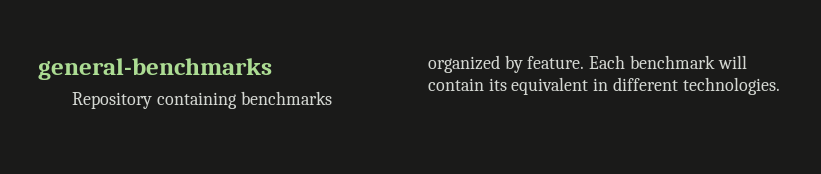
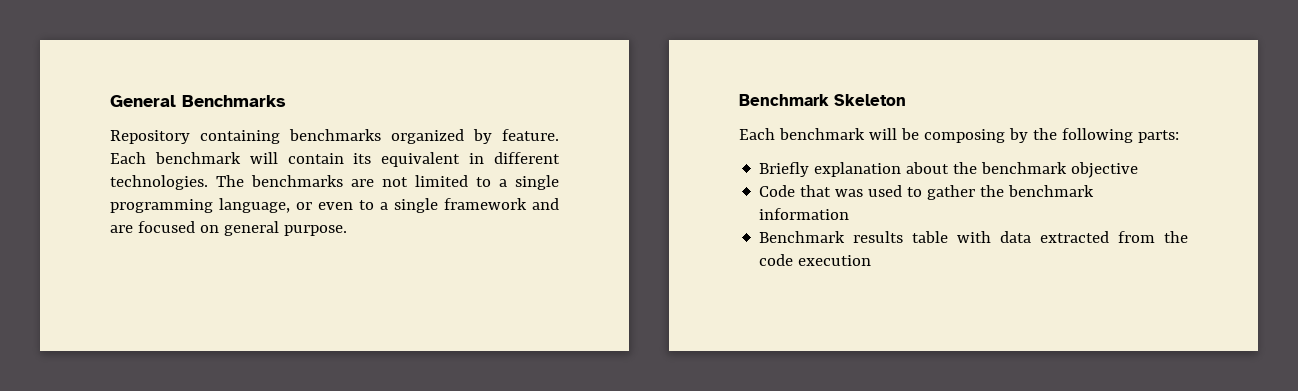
[38,58,272,80] general-benchmarks -> [110,95,286,107] General Benchmarks
(780, 86) none -> [216,175,559,190] [110,198,559,213] [110,221,347,236] [739,94,906,106] [739,128,1179,143] [759,162,1139,178] [759,185,1095,200] [759,208,850,220] [759,231,1188,243] [759,254,872,266] The benchmarks are not limited to a single programming language, or even to a single framework and are focused on general purpose. // Benchmark Skeleton // Each benchmark will be composing by the following parts: // Briefly explanation about the benchmark objective // Code that was used to gather the benchmark information // Benchmark results table with data extracted from the code execution

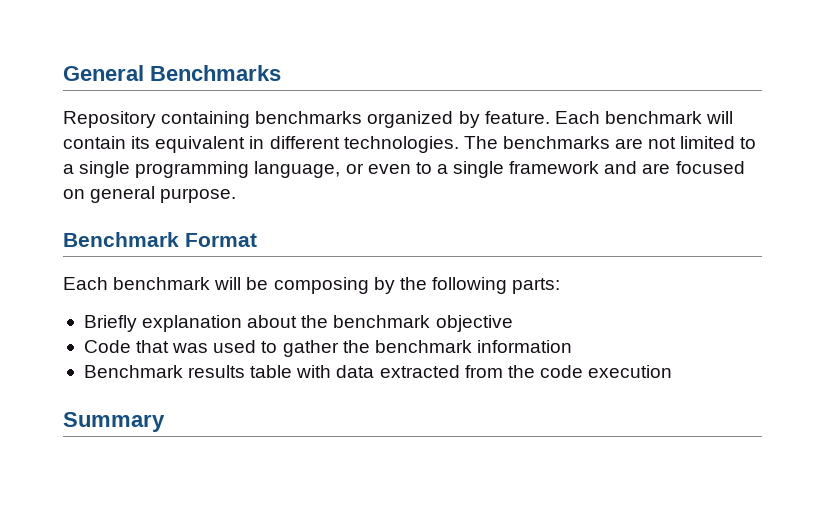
[834,94,906,106] Skeleton -> [185,233,257,247] Format
(872, 260) none -> [63,412,165,432] // Summary

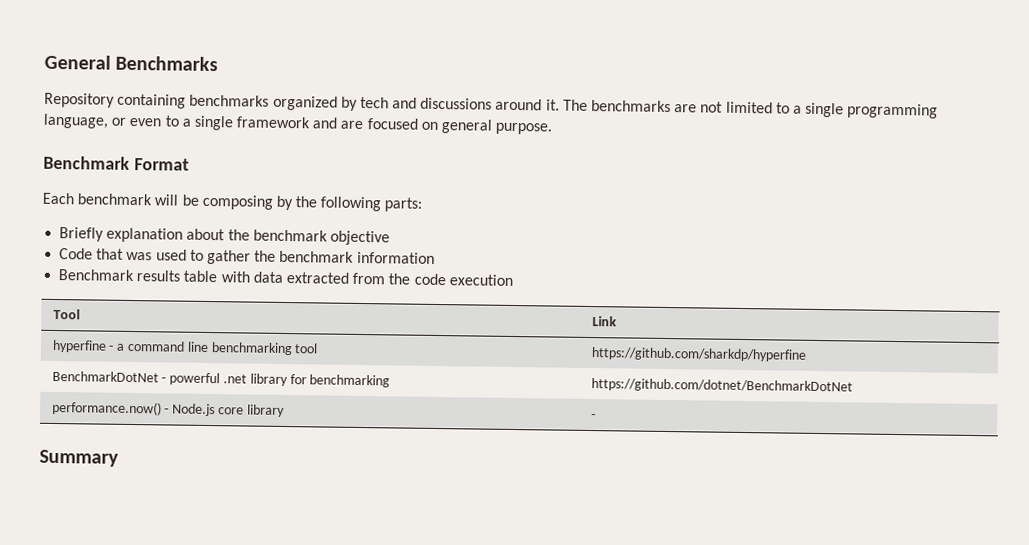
[484,111,734,124] [63,136,459,153] feature. Each benchmark will contain its equivalent in different technologies. -> [359,96,560,111] tech and discussions around it.
(673, 371) none -> [52,308,80,320] [591,316,617,327] [51,339,319,356] [590,347,807,362] [51,370,391,388] [590,378,853,394] [51,400,285,417] [590,414,596,420] // Tool | Link // hyperfine - a command line benchmarking tool | https://github.com/sharkdp/hyperfine // BenchmarkDotNet - powerful .net library for benchmarking | https://github.com/dotnet/BenchmarkDotNet // performance.now() - Node.js core library | -

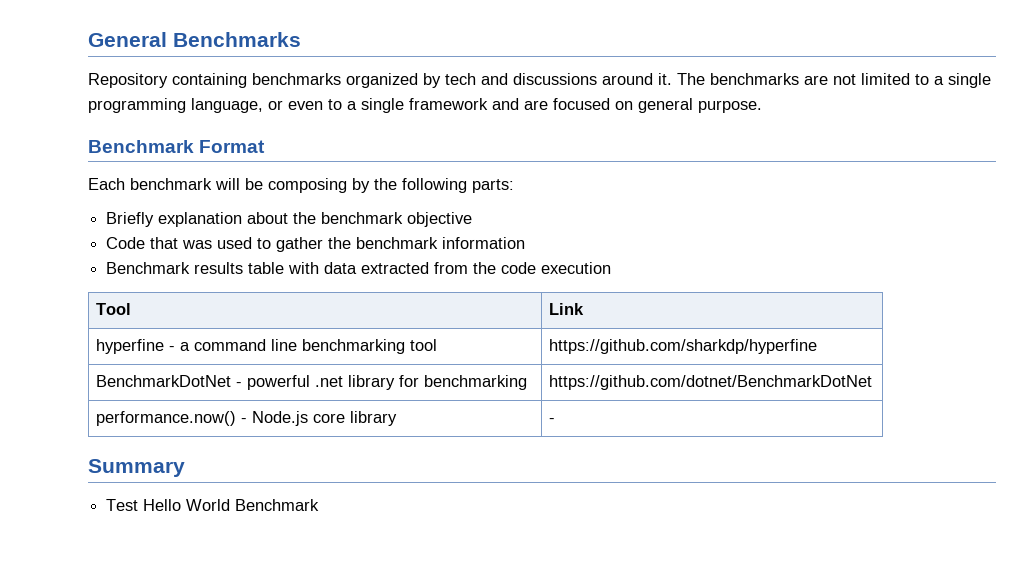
(119, 458) none -> [106,499,320,511] // Test Hello World Benchmark

